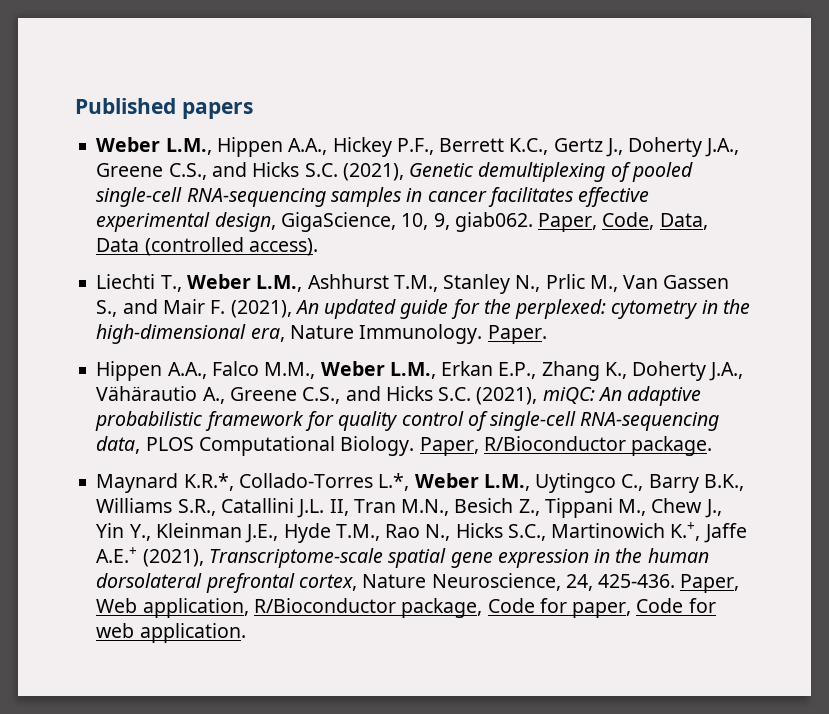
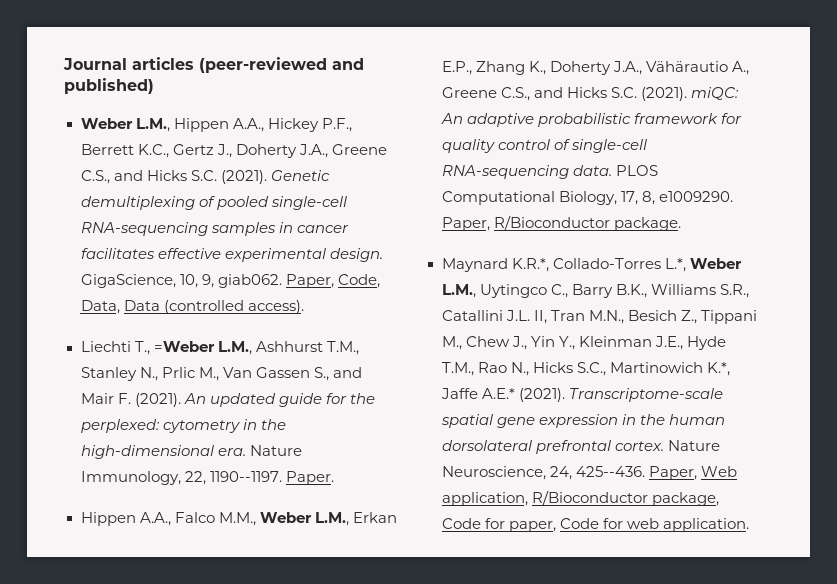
[75,98,253,119] Published papers -> [63,57,364,73] [64,78,154,94] Journal articles (peer-reviewed and published)
[342,163,404,181] (2021), -> [220,170,267,184] (2021).
[214,212,276,232] design, -> [329,248,383,262] design.
[186,274,251,289] Weber -> [153,341,215,352] =Weber
[230,300,292,318] (2021), -> [134,393,181,407] (2021).
[250,324,483,344] era, Nature Immunology. -> [217,445,302,456] [80,471,282,485] era. Nature Immunology, 22, 1190--1197.
[476,387,538,405] (2021), -> [640,87,687,101] (2021).
[96,436,141,454] data, -> [572,165,612,176] data.
[340,436,415,456] Biology. -> [558,191,733,205] Biology, 17, 8, e1009290.
[670,522,747,543] [96,547,204,567] K.+, Jaffe A.E.+ (2021), -> [706,362,730,376] [440,388,565,402] K.*, Jaffe A.E.* (2021).
[298,574,357,591] cortex, -> [614,441,664,451] cortex.
[598,574,676,588] 425-436. -> [575,466,645,477] 425--436.

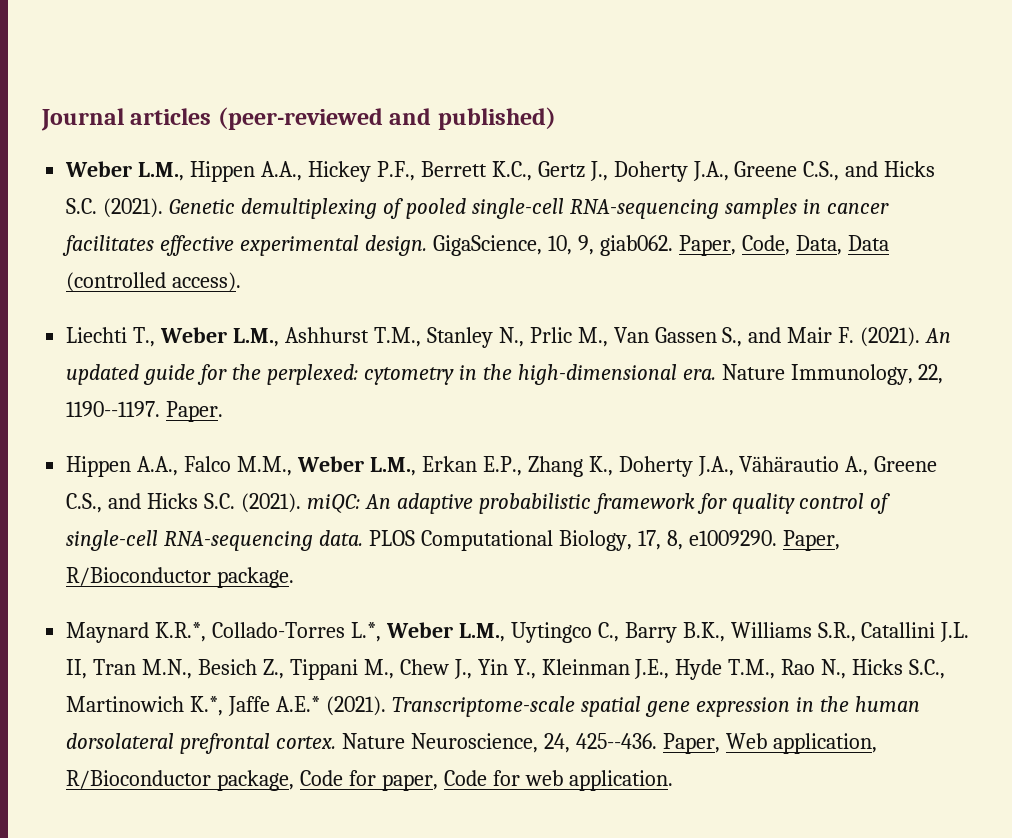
[153,341,215,352] =Weber -> [160,327,228,343] Weber

